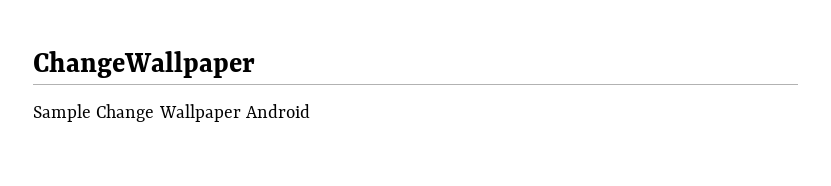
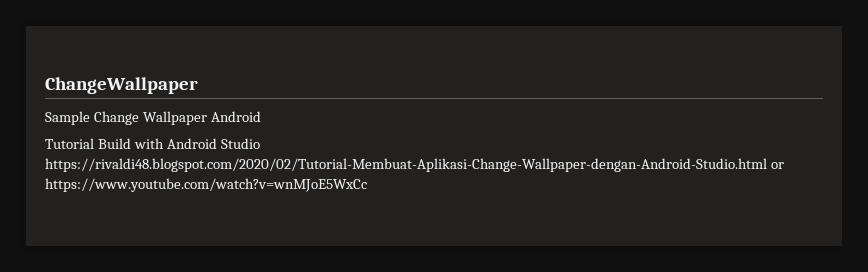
(310, 111) none -> [45,138,260,149] [45,158,784,172] [45,178,367,192] // Tutorial Build with Android Studio https://rivaldi48.blogspot.com/2020/02/Tutorial-Membuat-Aplikasi-Change-Wallpaper-dengan-Android-Studio.html or https://www.youtube.com/watch?v=wnMJoE5WxCc

